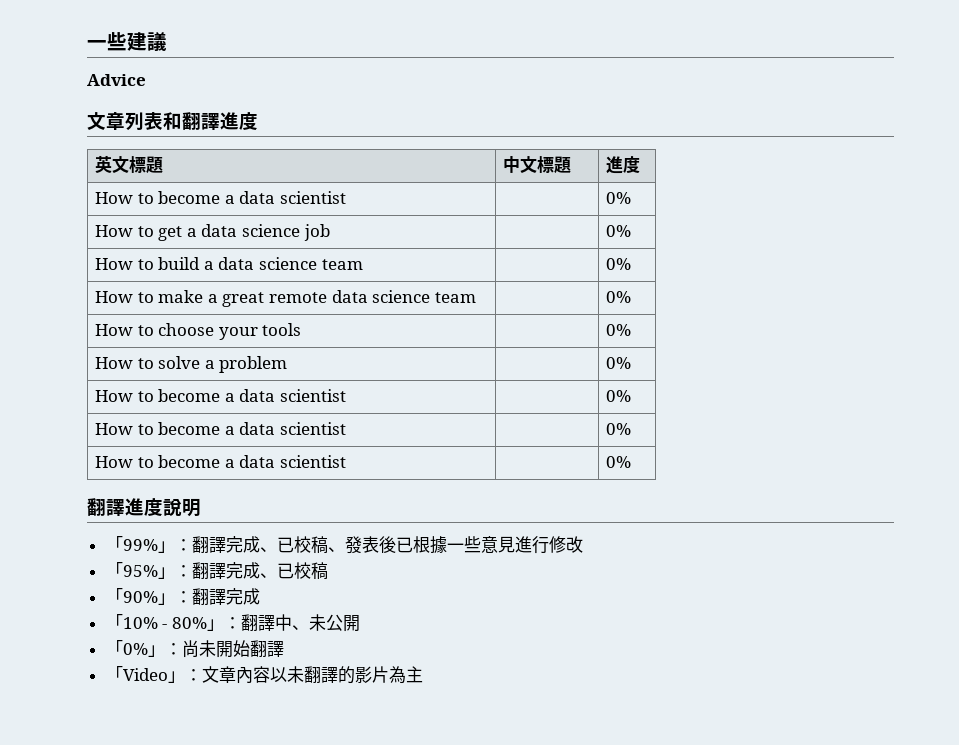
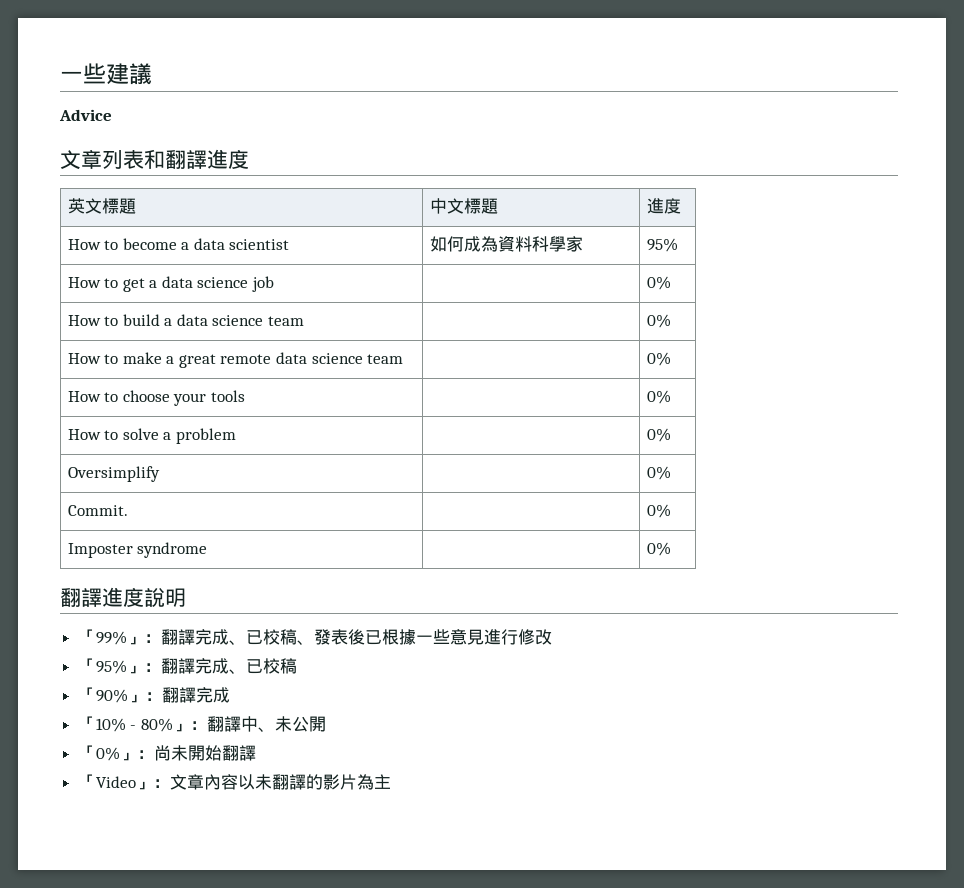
[605,192,631,204] | 0% -> [429,236,583,252] [646,238,678,252] 如何成為資料科學家 | 95%
[94,389,346,402] [605,390,631,402] [94,422,346,435] [605,423,631,435] [94,455,346,468] How to become a data scientist | | 0% // How to become a data scientist | | 0% // How to become a data scientist -> [67,466,160,482] [646,466,671,480] [67,505,128,516] [646,504,671,518] [67,542,208,558] Oversimplify | | 0% // Commit. | | 0% // Imposter syndrome

